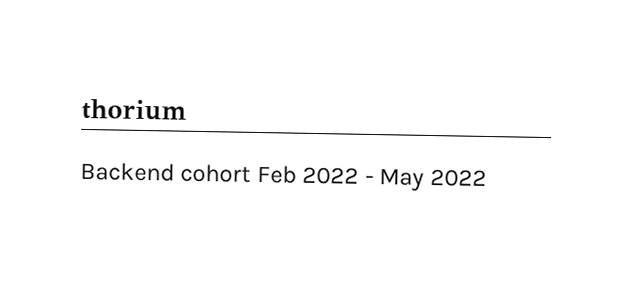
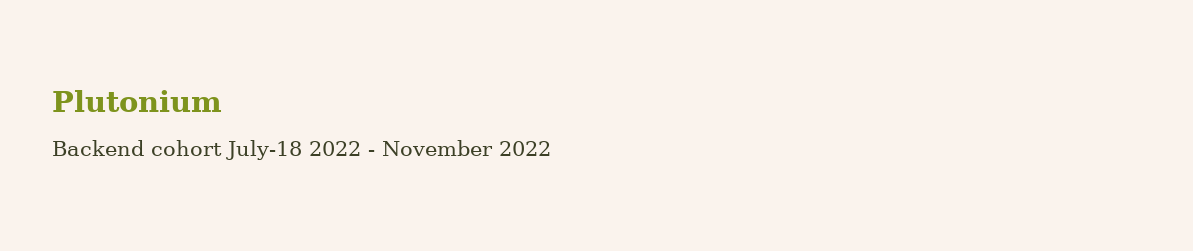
[81,98,187,121] thorium -> [52,90,222,112] Plutonium
[256,164,297,184] Feb -> [226,140,302,160] July-18
[379,168,425,191] May -> [382,140,493,156] November

